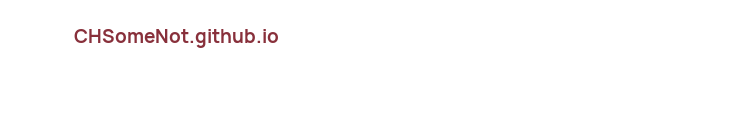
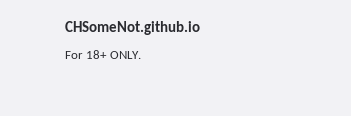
(279, 38) none -> [65,50,141,59] // For 18+ ONLY.

